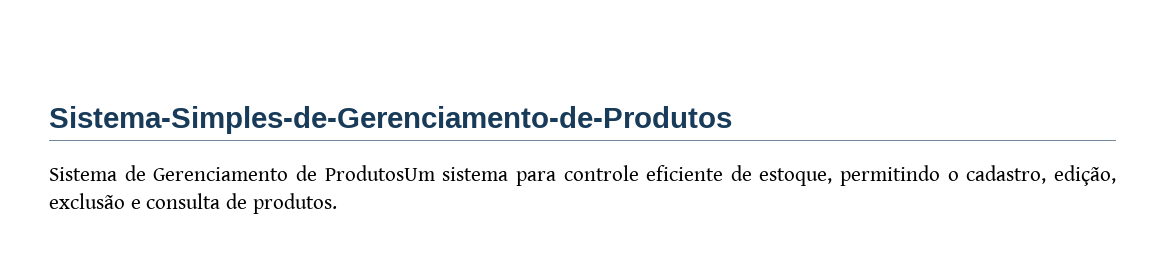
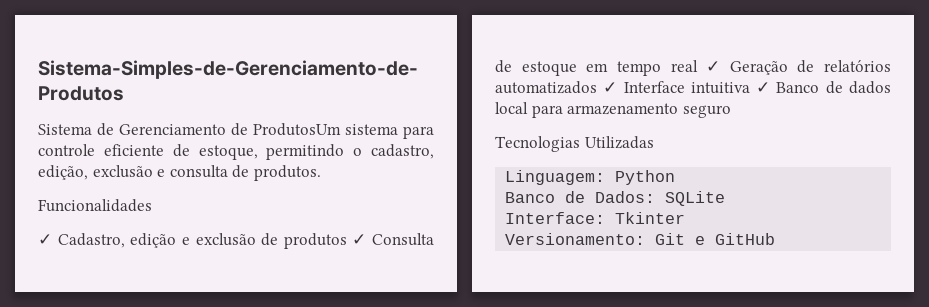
(337, 203) none -> [38,199,152,212] [38,233,434,249] [495,60,891,76] [495,81,891,94] [495,102,731,118] [495,136,654,152] [505,170,676,185] [505,191,726,206] [505,212,686,224] [505,233,776,245] // Funcionalidades // ✓ Cadastro, edição e exclusão de produtos ✓ Consulta de estoque em tempo real ✓ Geração de relatórios automatizados ✓ Interface intuitiva ✓ Banco de dados local para armazenamento seguro // Tecnologias Utilizadas // Linguagem: Python // Banco de Dados: SQLite // Interface: Tkinter // Versionamento: Git e GitHub

